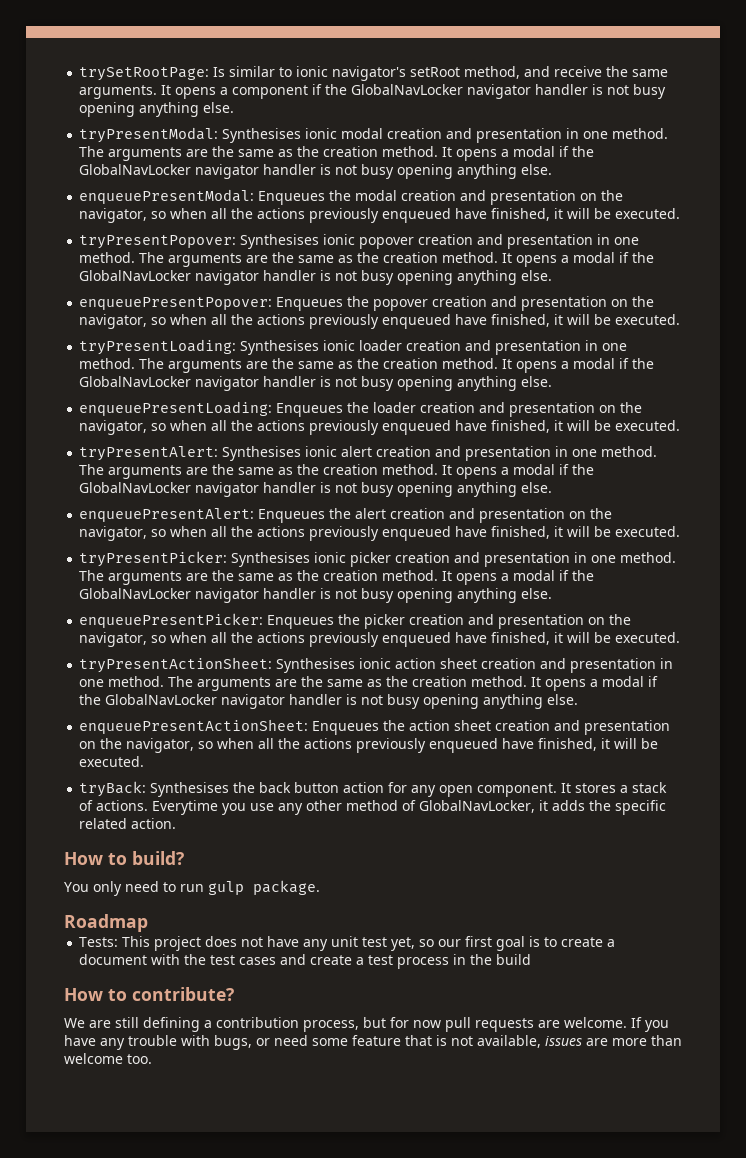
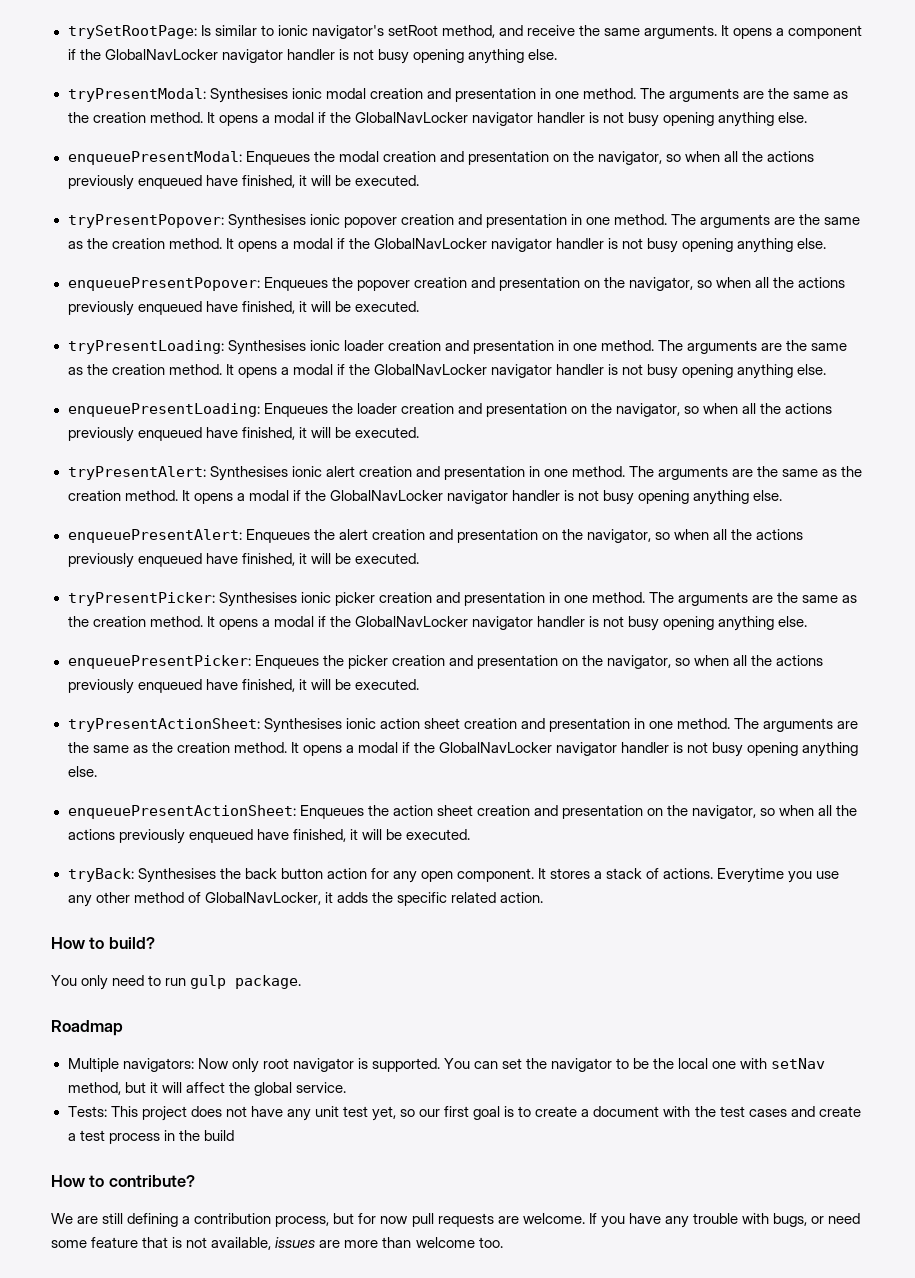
(148, 923) none -> [67,1058,826,1073] [67,1082,346,1096] // Multiple navigators: Now only root navigator is supported. You can set the navigator to be the local one with setNav method, but it will affect the global service.

